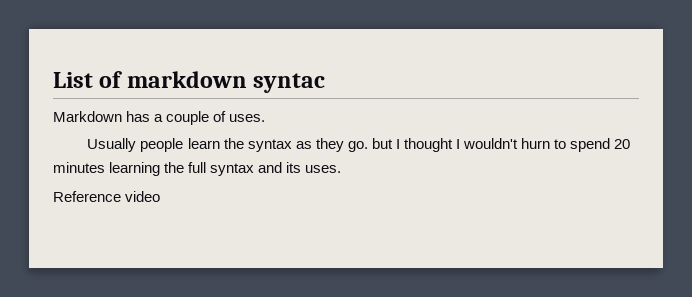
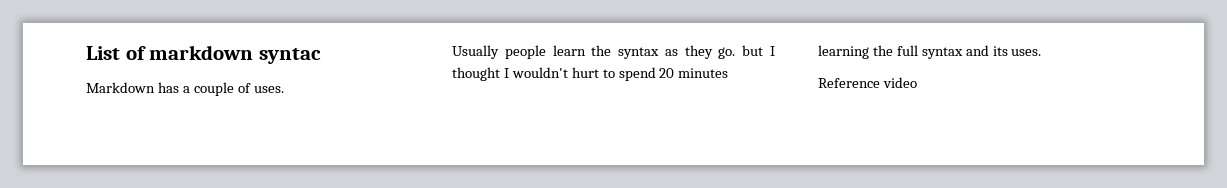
[521,138,551,149] hurn -> [571,67,599,78] hurt

